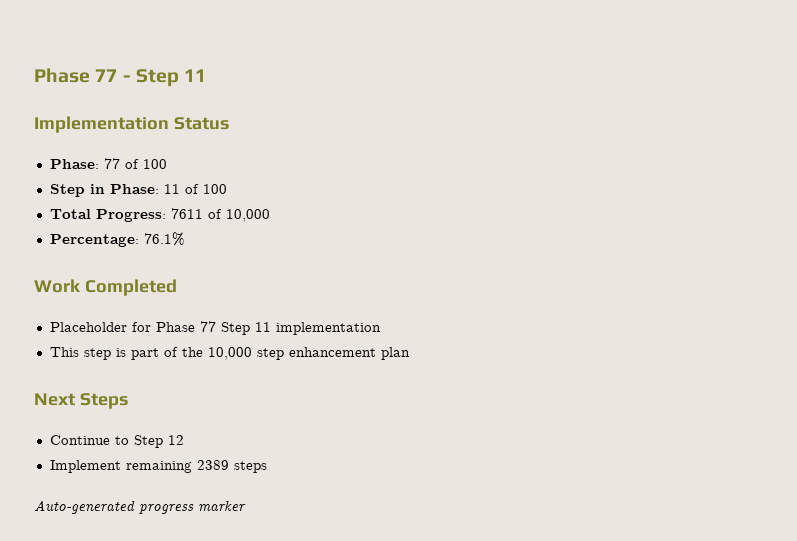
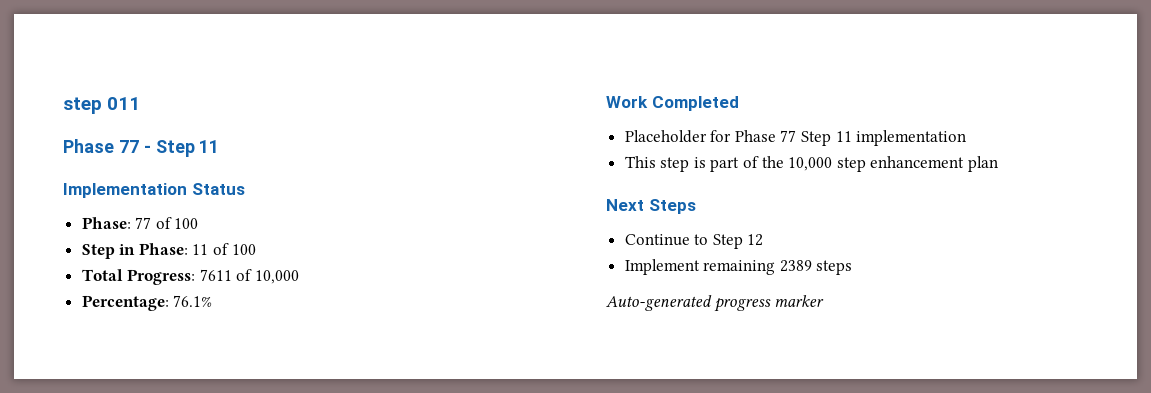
(34, 75) none -> [63,97,141,114] step 011 //

